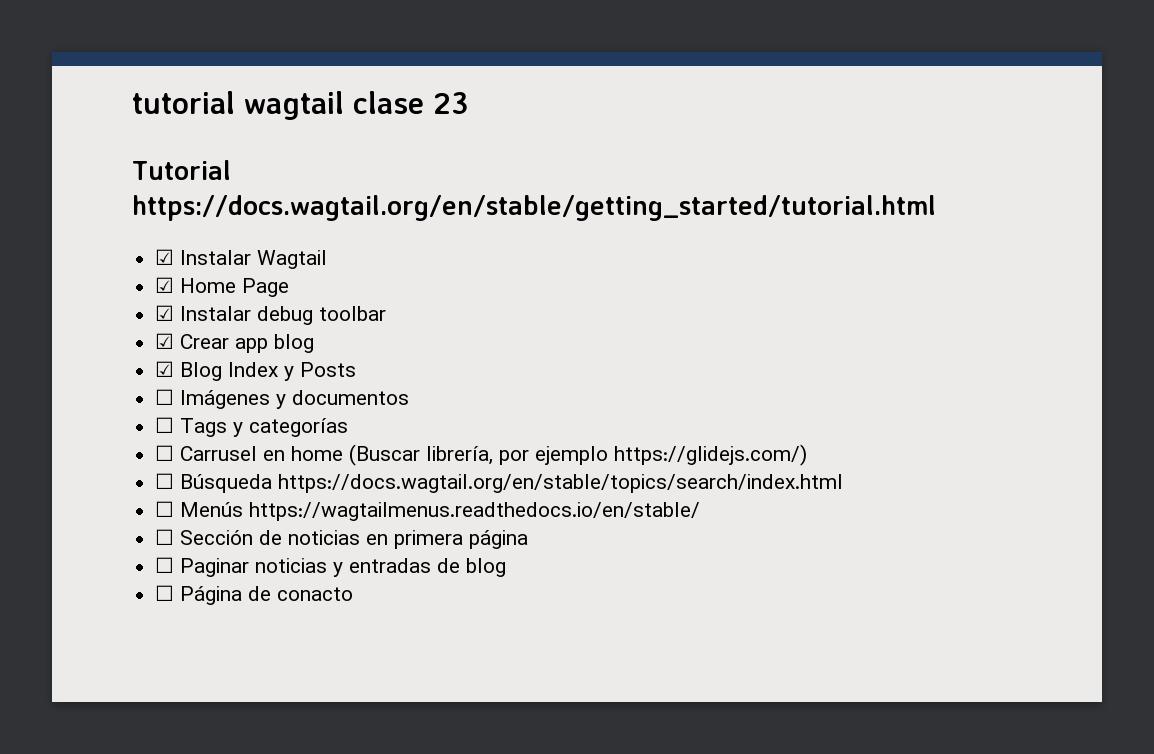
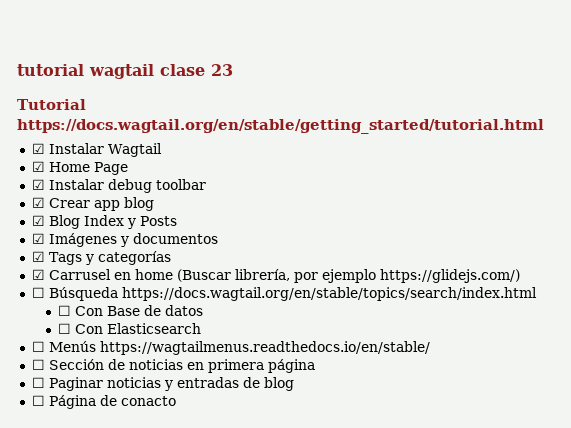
[155,389,175,405] ☐ -> [31,233,45,244] ☑
[155,417,175,433] ☐ -> [31,251,45,262] ☑
[155,445,175,461] ☐ -> [31,269,45,280] ☑
(844, 483) none -> [58,305,204,316] [58,323,202,334] // ☐ Con Base de datos // ☐ Con Elasticsearch

